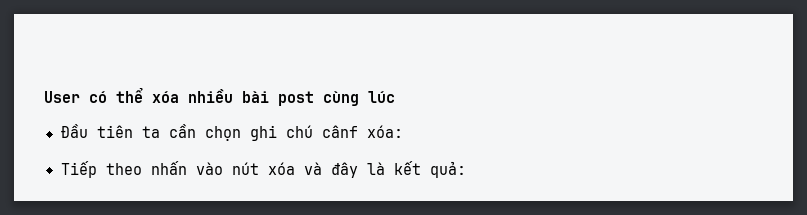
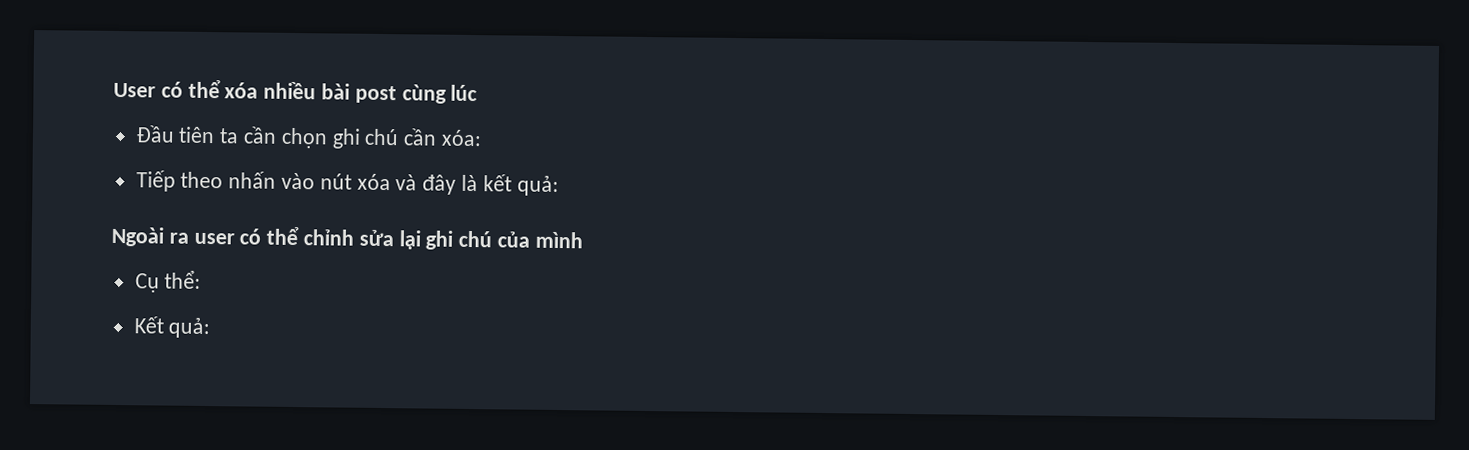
[321,125,358,138] cânf -> [403,128,438,146] cần
(466, 169) none -> [111,226,583,250] [134,270,202,293] [133,316,211,339] // Ngoài ra user có thể chỉnh sửa lại ghi chú của mình // Cụ thể: // Kết quả:

